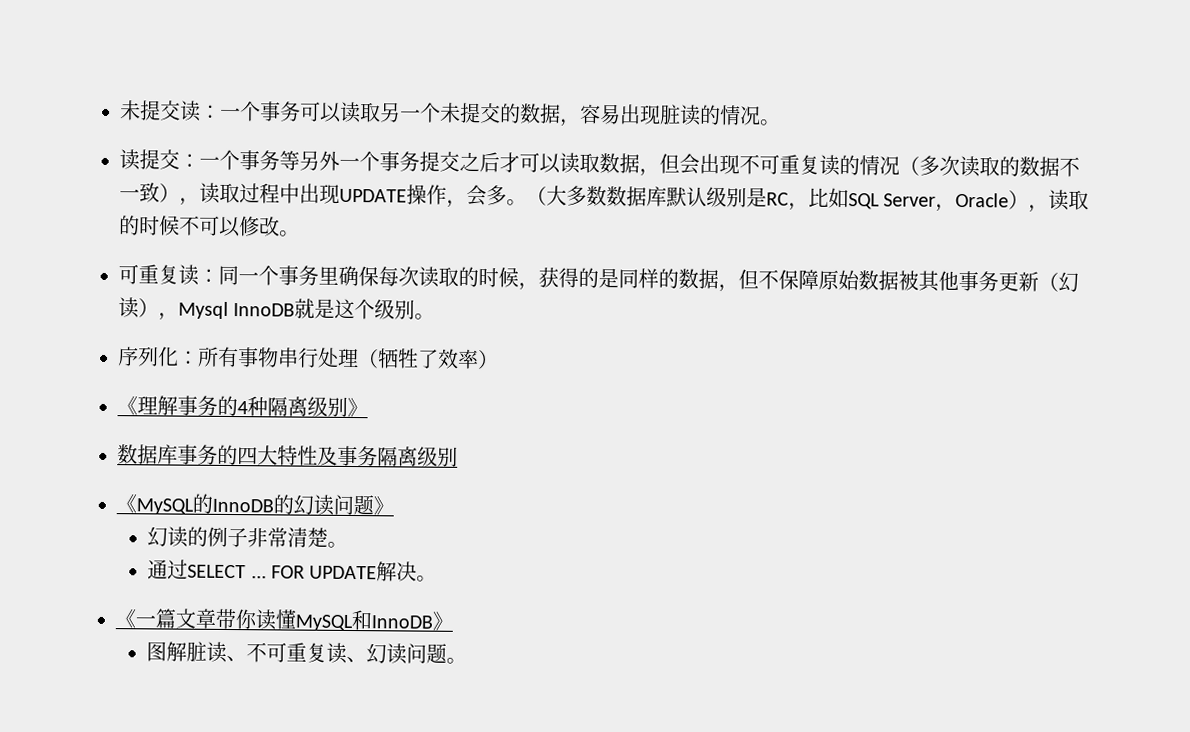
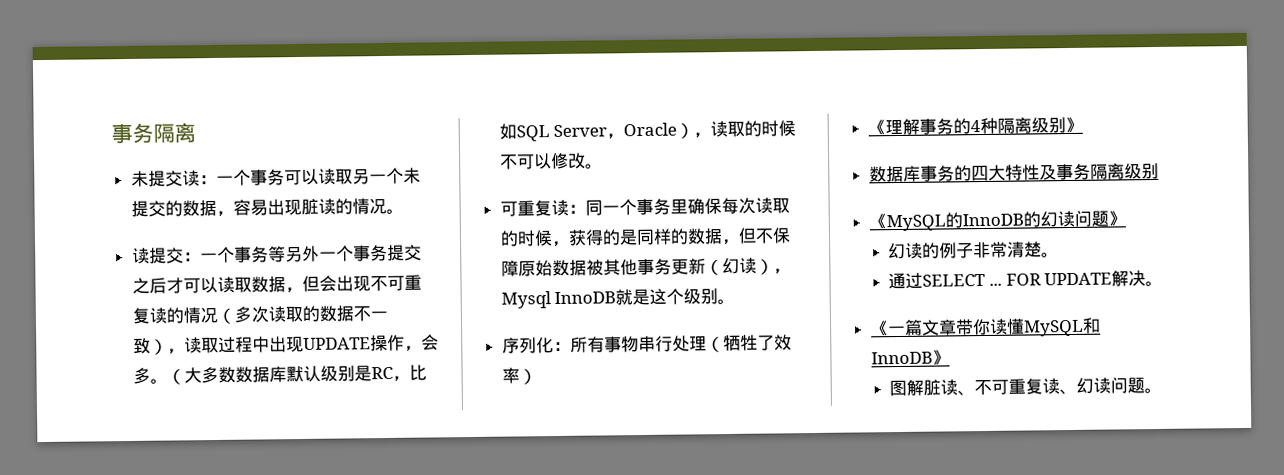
(120, 110) none -> [111,122,196,144] 事务隔离 //

